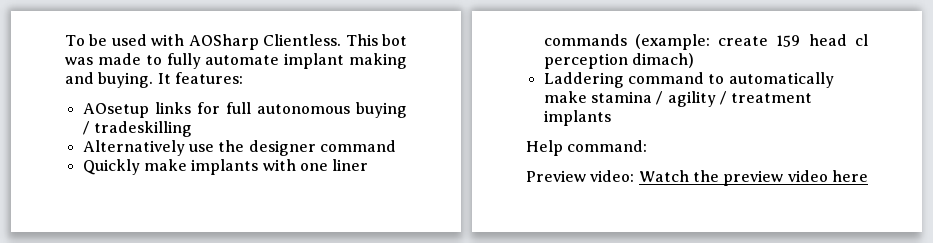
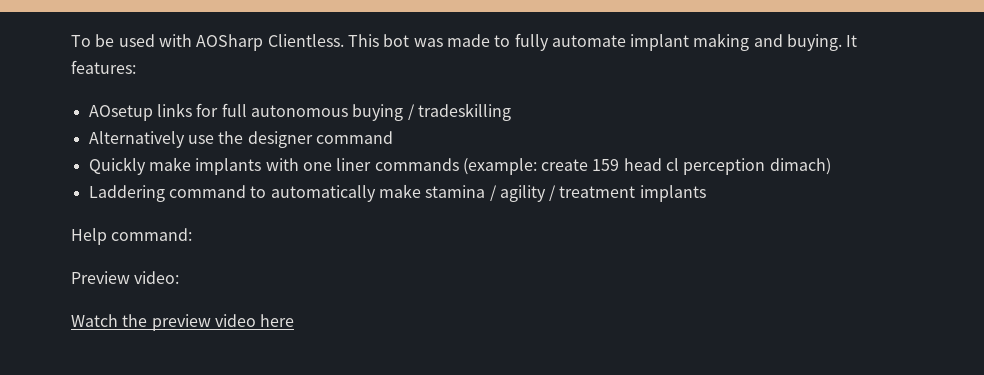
(635, 176) none -> (180, 277) //

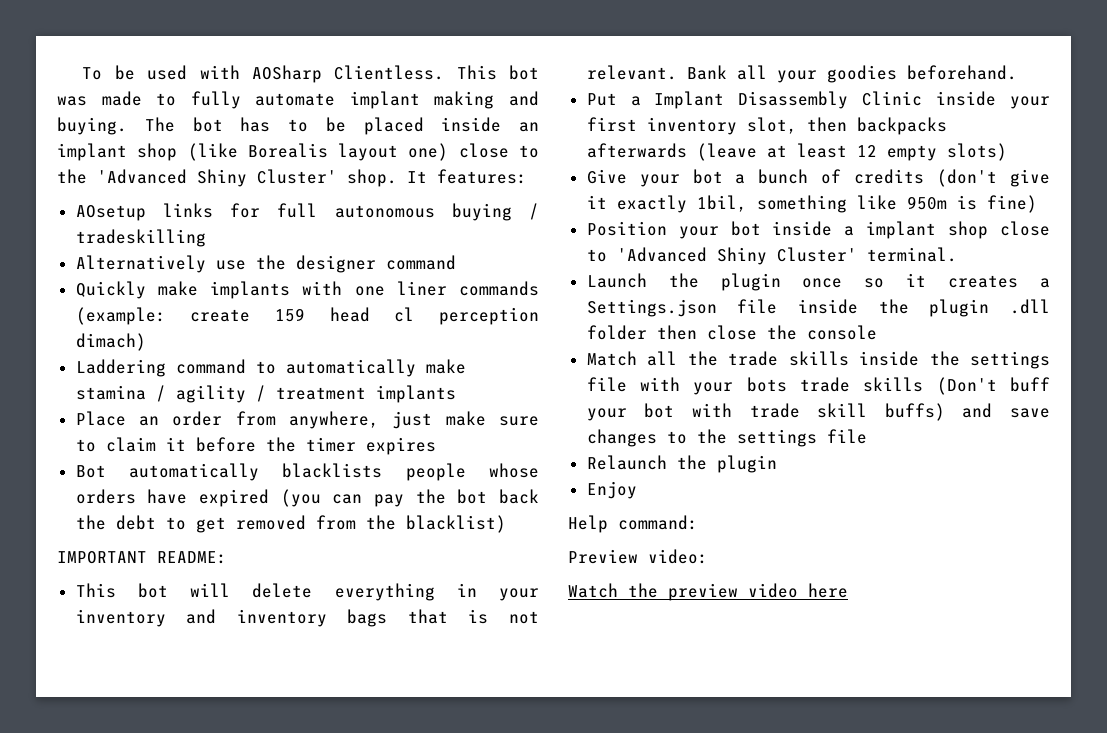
(843, 42) none -> [144,117,539,135] [57,143,539,161] [57,169,397,187] The bot has to be placed inside an implant shop (like Borealis layout one) close to the 'Advanced Shiny Cluster' shop.
(706, 193) none -> [75,411,539,429] [75,437,436,455] [75,463,539,481] [75,489,540,507] [75,515,506,533] [57,551,227,564] [75,583,539,601] [75,609,539,627] [586,65,1017,83] [586,91,1050,109] [586,117,947,135] [586,143,1007,161] [586,169,1050,187] [586,195,1037,213] [586,221,1050,239] [586,247,957,265] [586,273,1050,291] [586,299,1050,317] [586,325,877,340] [586,351,1050,369] [586,377,1050,395] [586,403,1050,421] [586,429,867,447] [586,455,777,473] [586,481,637,499] // Place an order from anywhere, just make sure to claim it before the timer expires // Bot automatically blacklists people whose orders have expired (you can pay the bot back the debt to get removed from the blacklist) // IMPORTANT README: // This bot will delete everything in your inventory and inventory bags that is not relevant. Bank all your goodies beforehand. // Put a Implant Disassembly Clinic inside your first inventory slot, then backpacks afterwards (leave at least 12 empty slots) // Give your bot a bunch of credits (don't give it exactly 1bil, something like 950m is fine) // Position your bot inside a implant shop close to 'Advanced Shiny Cluster' terminal. // Launch the plugin once so it creates a Settings.json file inside the plugin .dll folder then close the console // Match all the trade skills inside the settings file with your bots trade skills (Don't buff your bot with trade skill buffs) and save changes to the settings file // Relaunch the plugin // Enjoy

